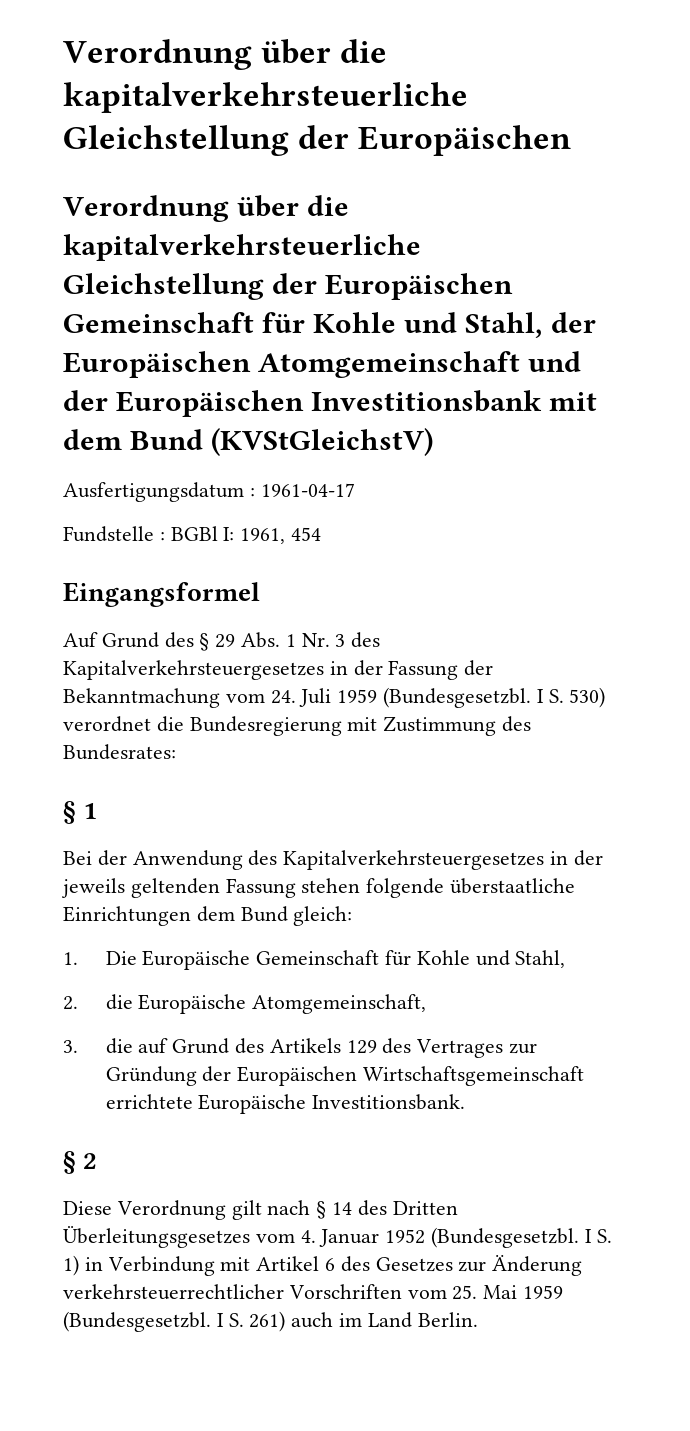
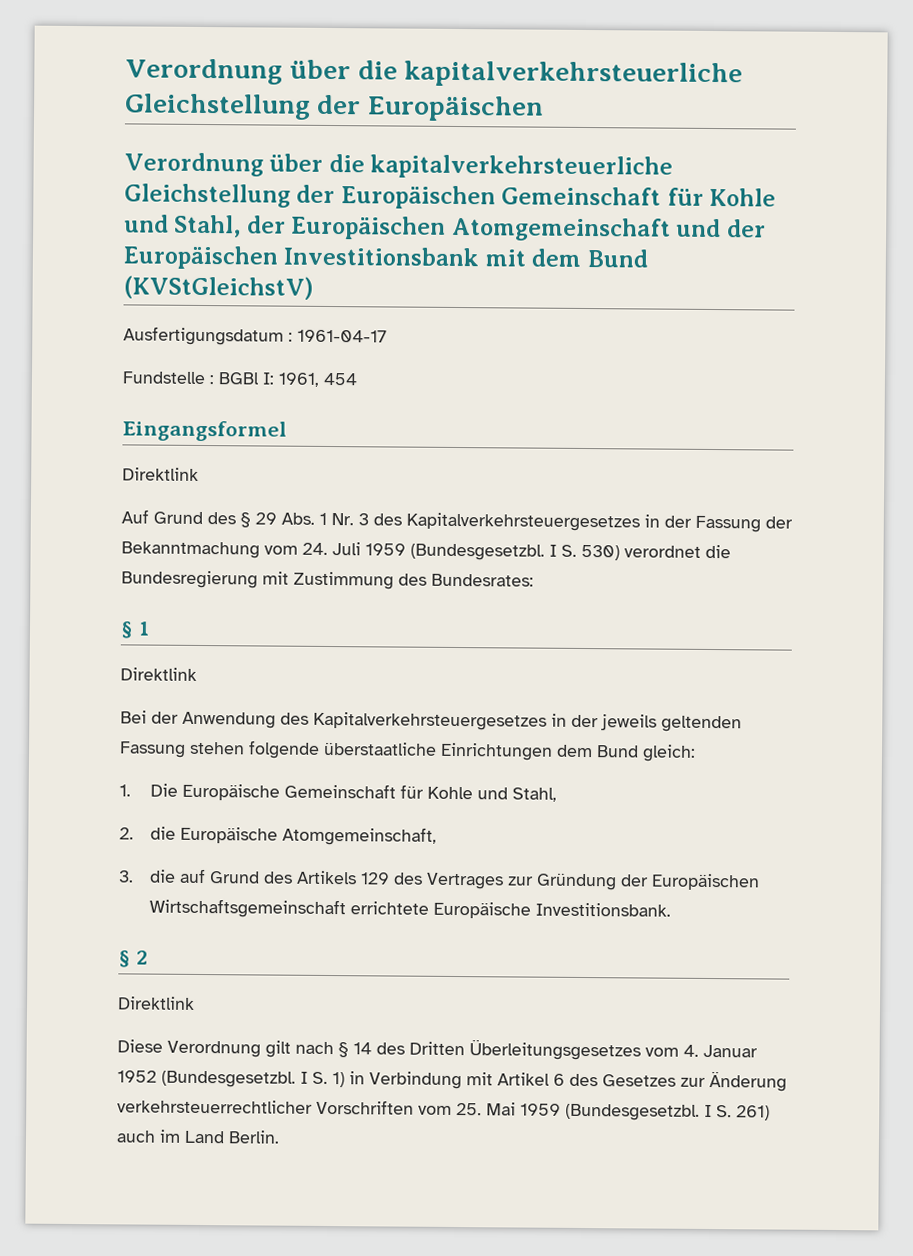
(260, 594) none -> [122,467,199,481] // Direktlink
(98, 811) none -> [120,667,197,681] // Direktlink
(98, 1161) none -> [117,996,195,1010] // Direktlink

